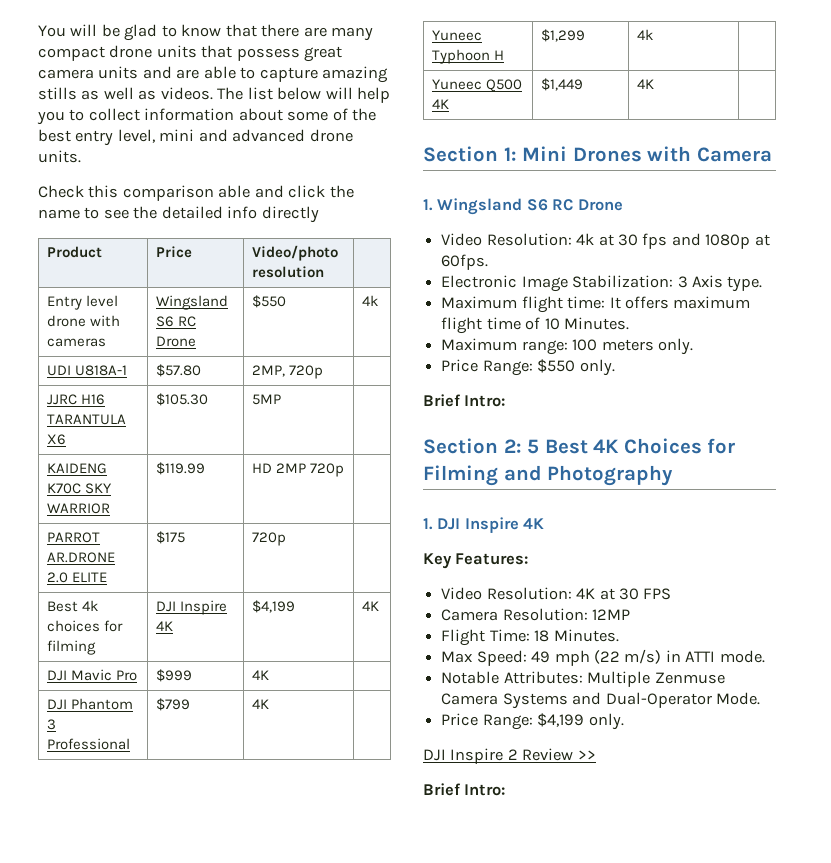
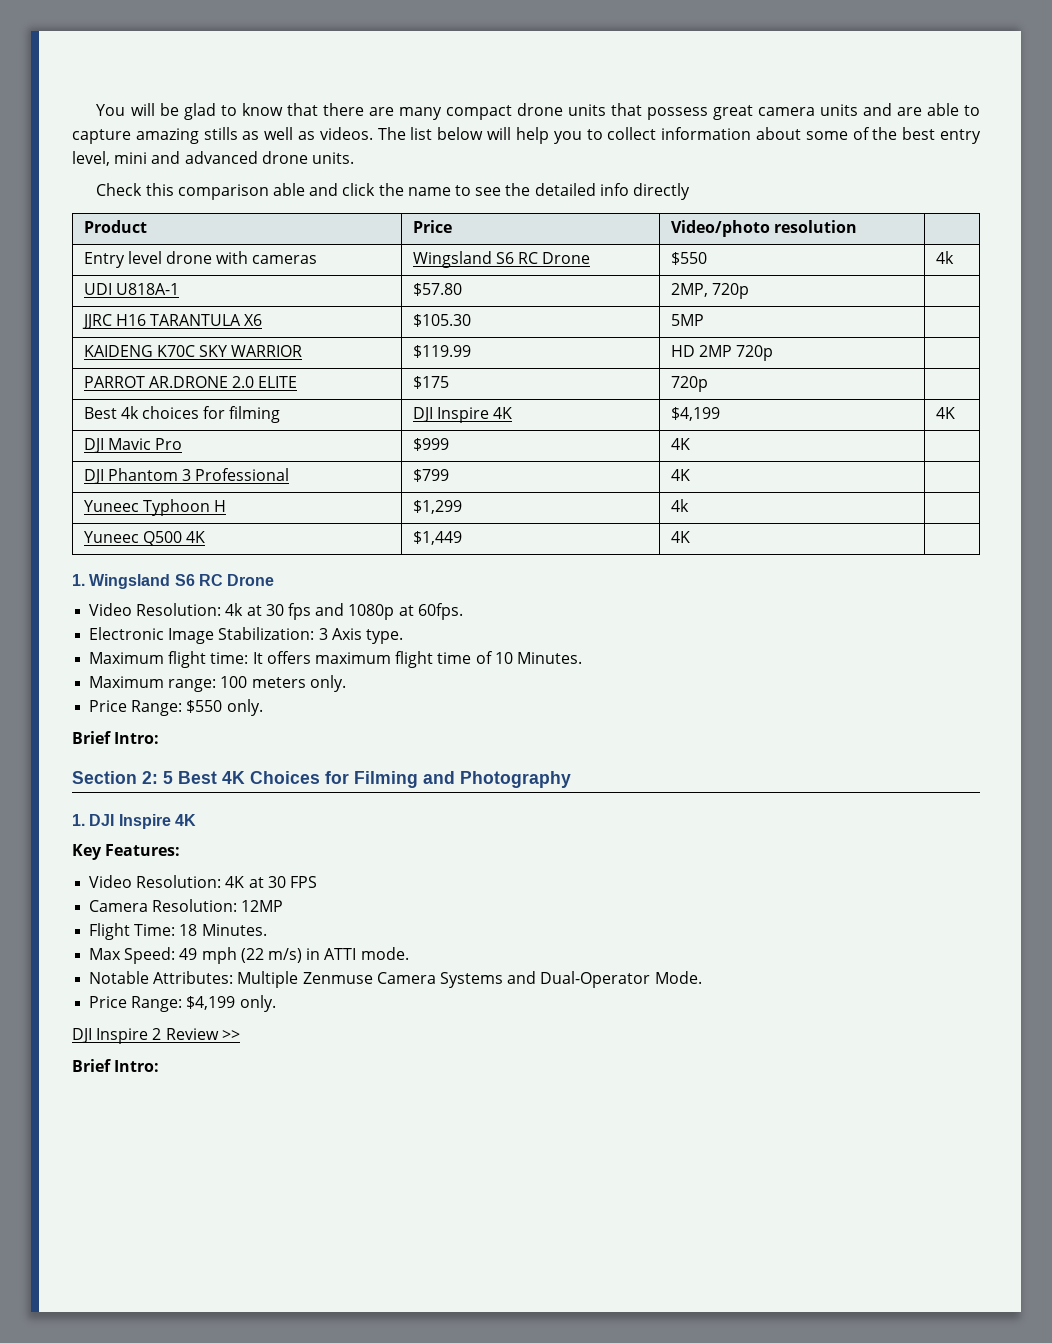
[423,146,772,162] // Section 1: Mini Drones with Camera -> (690, 537) none

